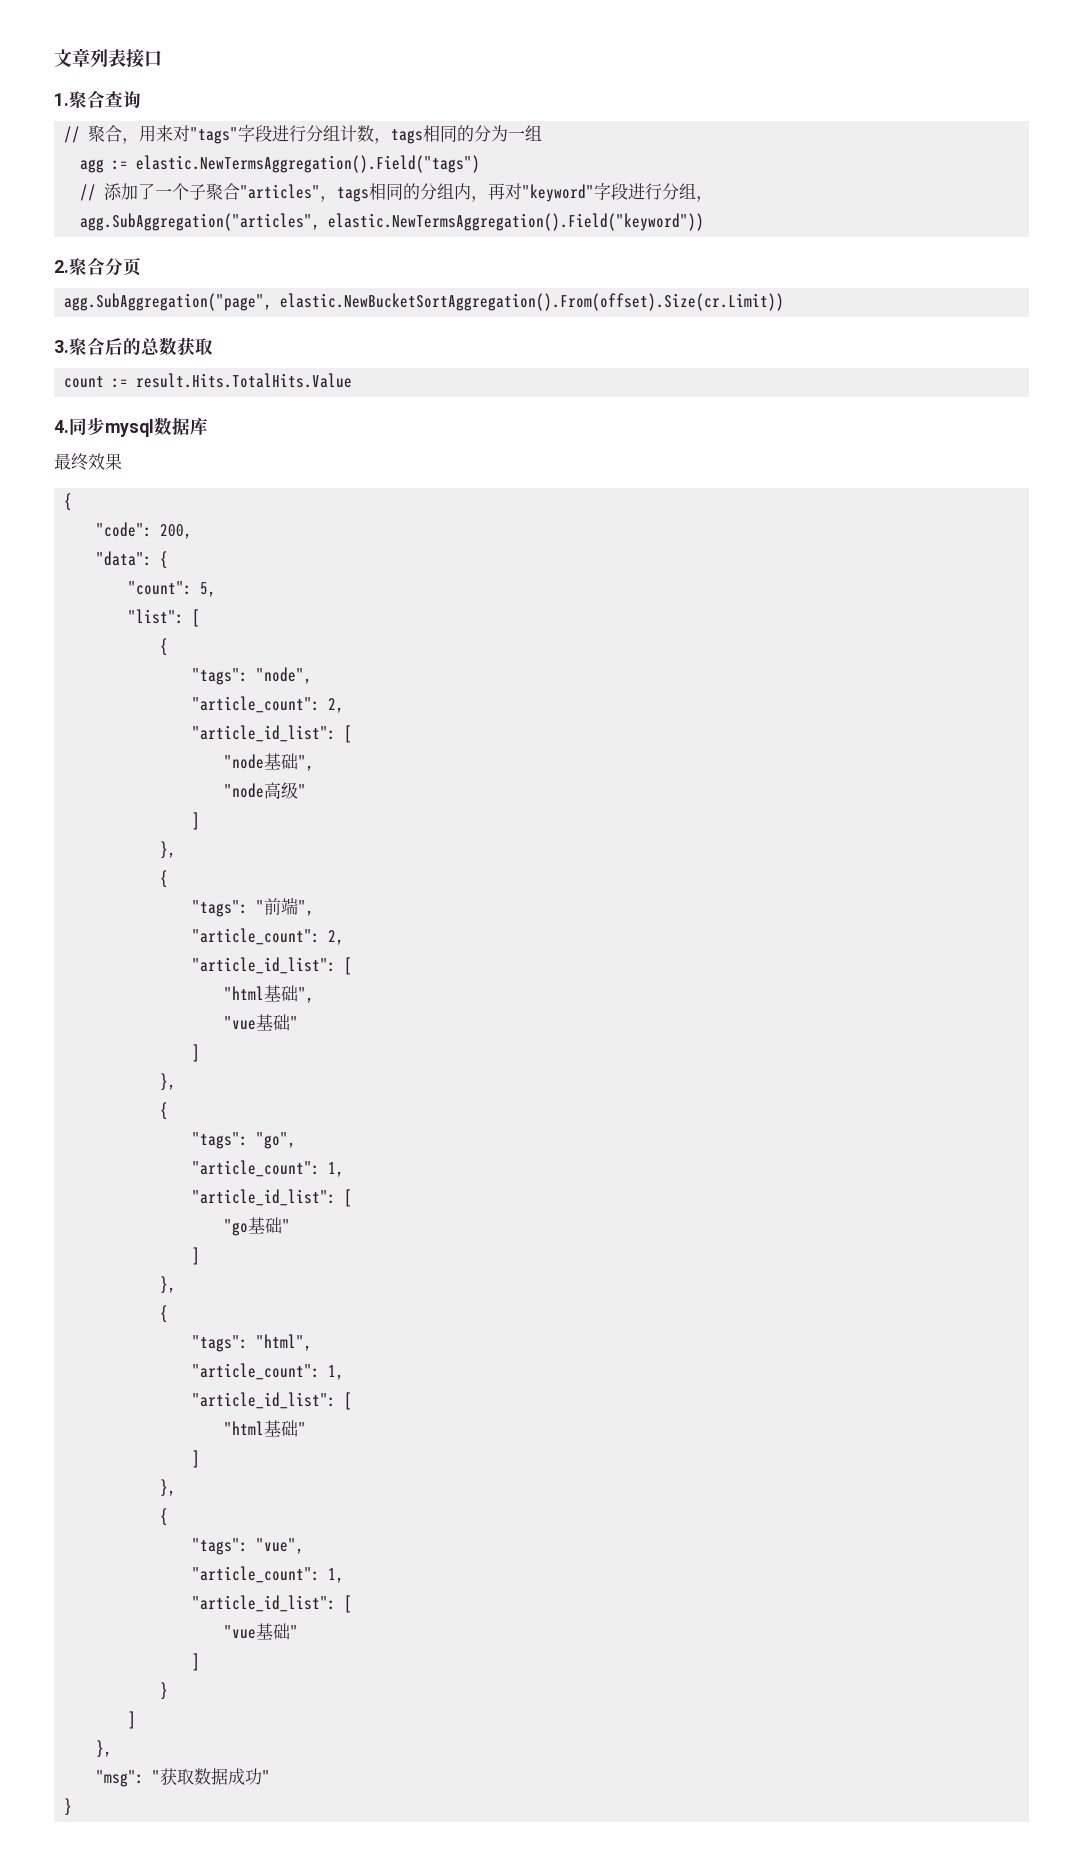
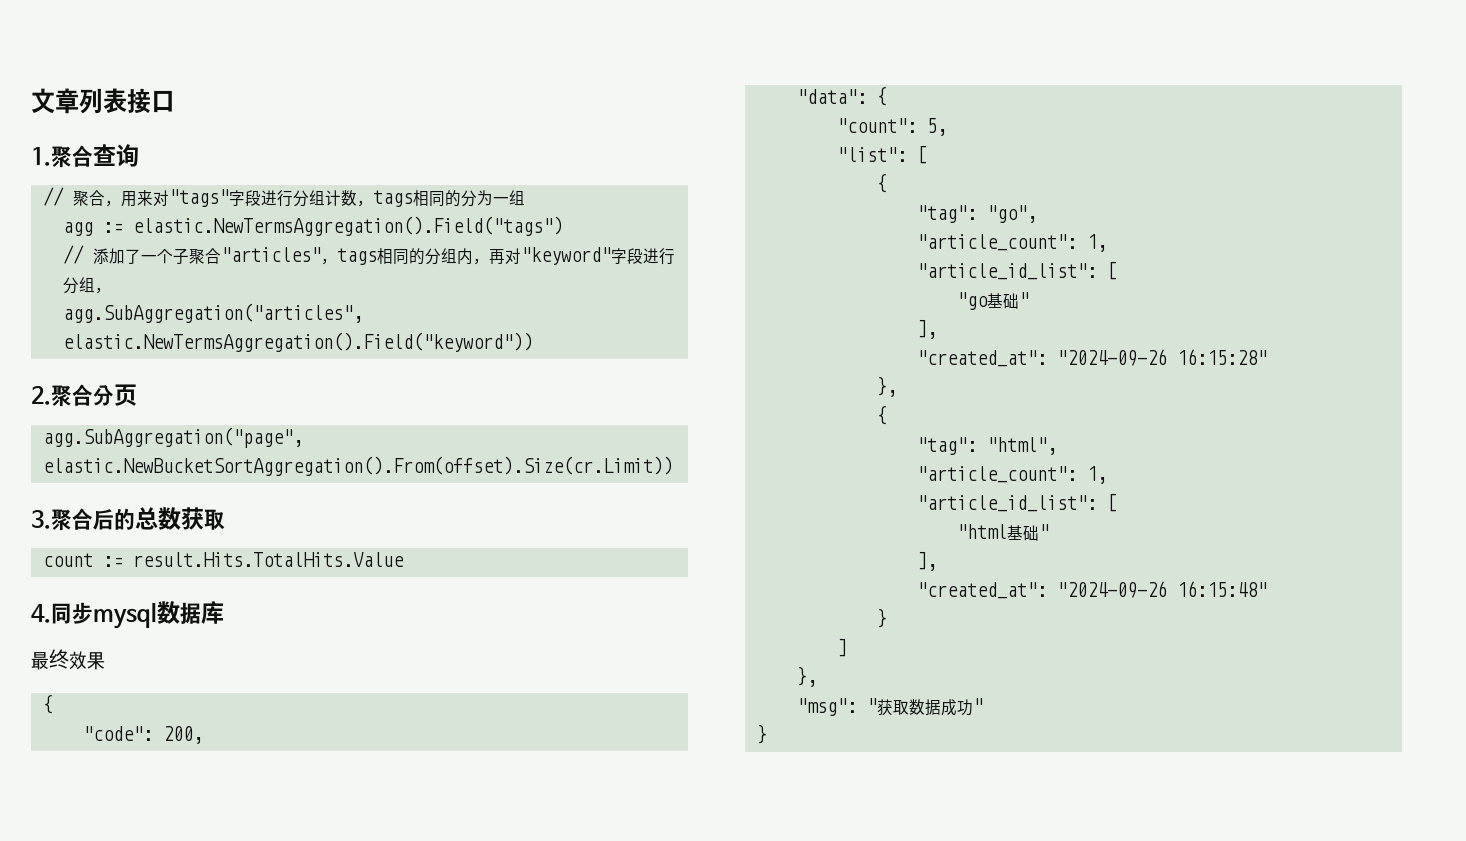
[192,667,313,685] [192,696,345,713] [192,725,353,743] [224,753,315,771] [224,782,307,799] [192,812,201,830] [160,841,177,859] [160,870,169,888] [192,897,315,917] [192,928,345,945] [192,957,353,975] [224,985,315,1003] [224,1014,299,1031] [192,1044,201,1062] [160,1073,177,1091] [160,1102,169,1120] [192,1132,249,1149] "tags": "node", // "article_count": 2, // "article_id_list": [ // "node基础", // "node高级" // ] // }, // { // "tags": "前端", // "article_count": 2, // "article_id_list": [ // "html基础", // "vue基础" // ] // }, // { // "tags": -> [917,205,977,223] "tag":
[192,1247,201,1265] [160,1276,177,1294] [160,1305,169,1323] [192,1335,249,1352] ] // }, // { // "tags": -> [917,319,937,339] [917,349,1267,367] [877,376,897,397] [877,405,887,425] [917,437,977,455] ], // "created_at": "2024-09-26 16:15:28" // }, // { // "tag":
[192,1450,201,1468] [160,1479,177,1497] [160,1508,169,1526] [192,1538,305,1555] [192,1566,345,1583] [192,1595,353,1613] [224,1623,299,1640] [192,1653,201,1671] ] // }, // { // "tags": "vue", // "article_count": 1, // "article_id_list": [ // "vue基础" // ] -> [917,551,937,571] [917,581,1267,599] ], // "created_at": "2024-09-26 16:15:48"

